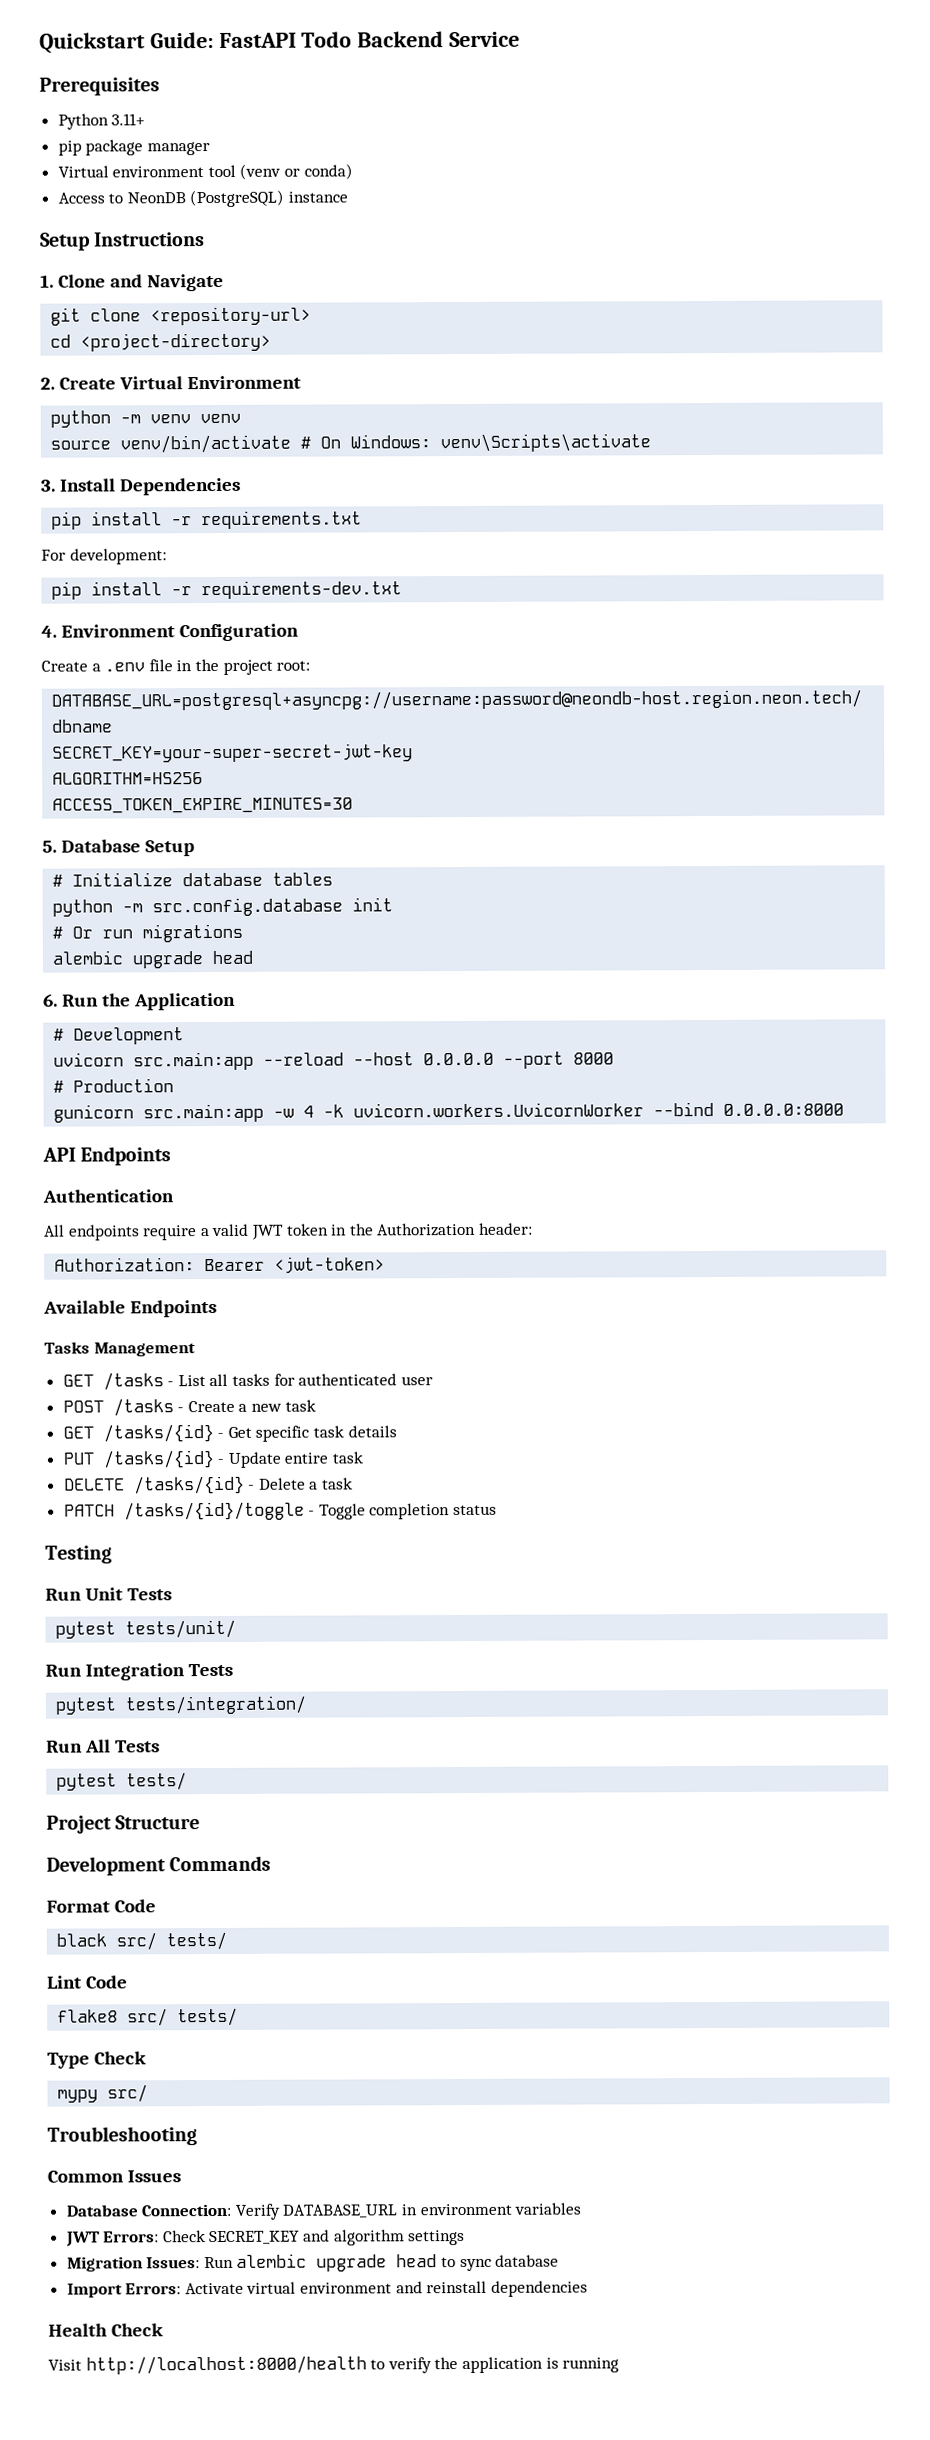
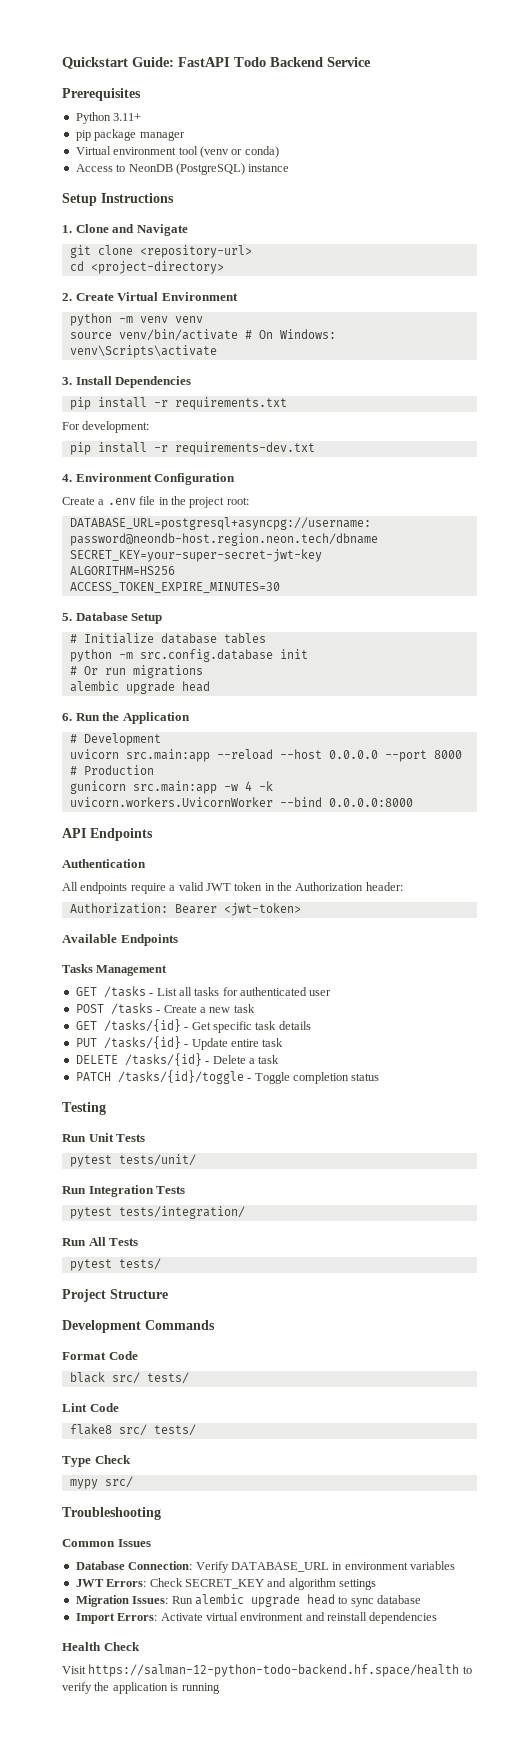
[85,2355,367,2375] http://localhost:8000/health -> [88,1664,460,1677] https://salman-12-python-todo-backend.hf.space/health

